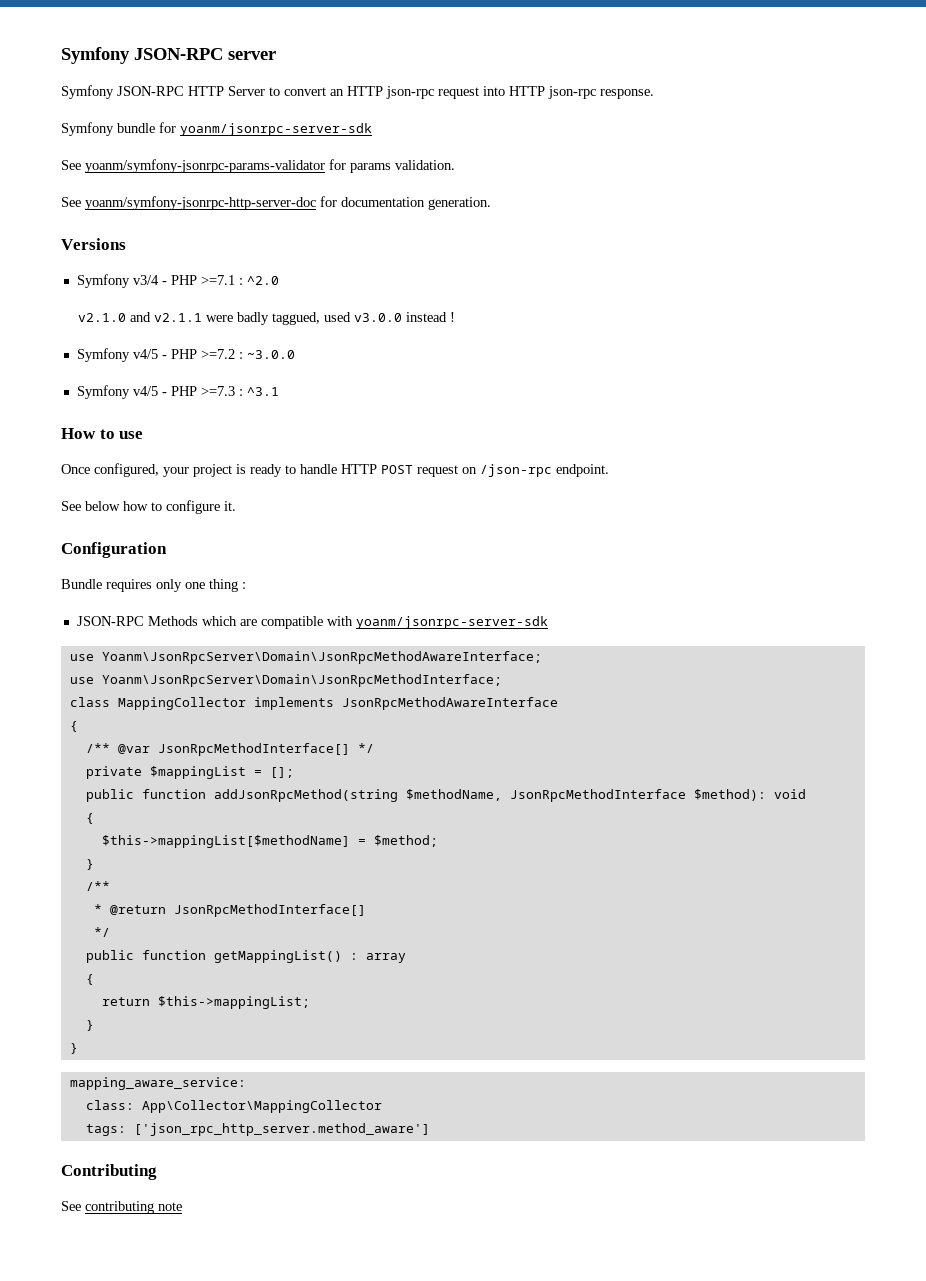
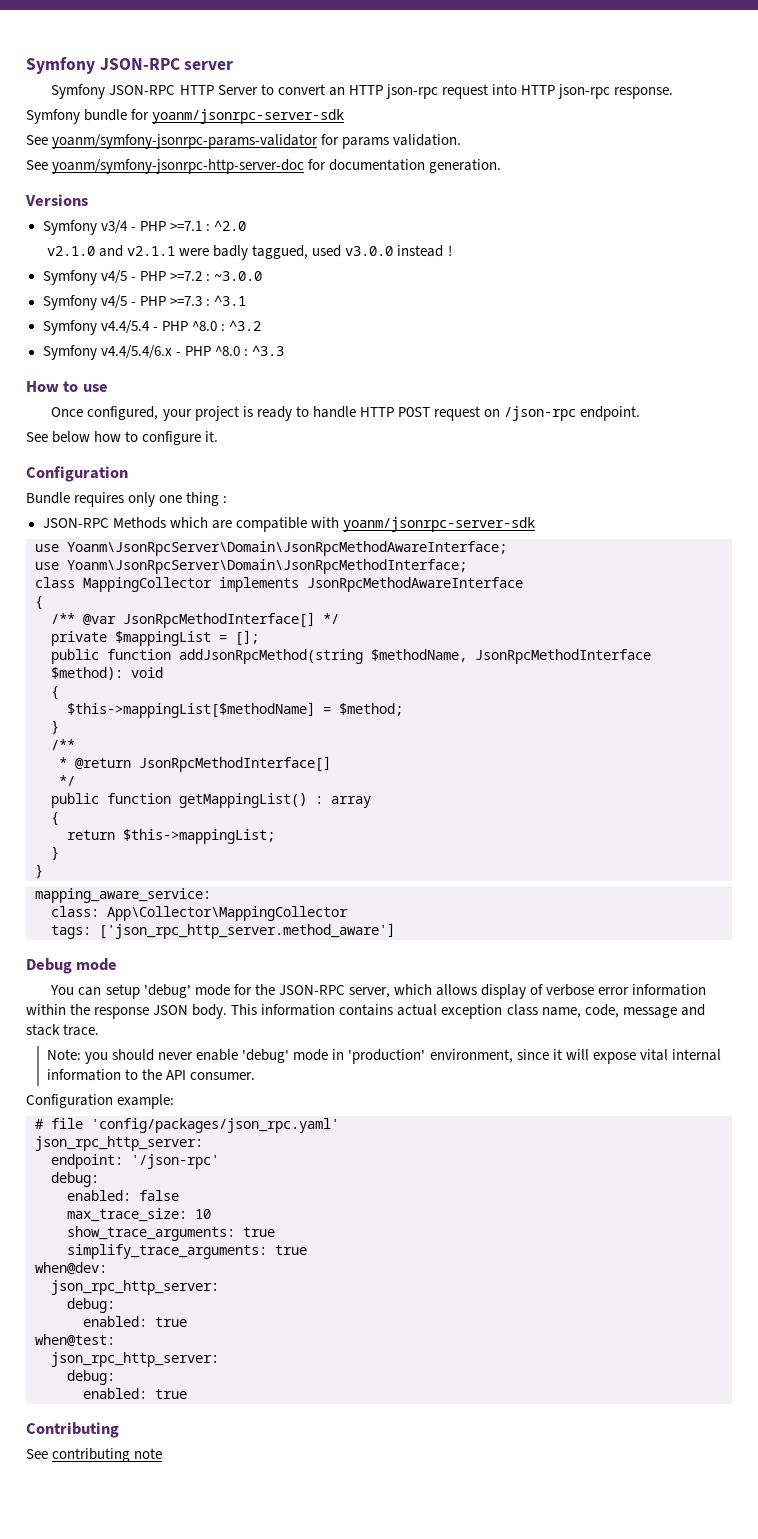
(279, 391) none -> [42,320,261,335] [42,345,284,360] // Symfony v4.4/5.4 - PHP ^8.0 : ^3.2 // Symfony v4.4/5.4/6.x - PHP ^8.0 : ^3.3
(430, 1129) none -> [26,958,118,974] [50,984,707,999] [26,1004,705,1019] [26,1024,100,1036] [47,1049,721,1064] [47,1069,256,1081] [26,1094,175,1109] [35,1118,339,1133] [35,1136,203,1151] [51,1154,219,1169] [51,1172,99,1187] [67,1190,179,1201] [67,1208,211,1222] [67,1226,275,1241] [67,1244,307,1259] [35,1262,107,1275] [51,1280,219,1295] [67,1298,115,1313] [83,1316,187,1327] [35,1334,115,1347] [51,1352,219,1367] [67,1370,115,1385] [83,1388,187,1399] // Debug mode // You can setup 'debug' mode for the JSON-RPC server, which allows display of verbose error information within the response JSON body. This information contains actual exception class name, code, message and stack trace. // Note: you should never enable 'debug' mode in 'production' environment, since it will expose vital internal information to the API consumer. // Configuration example: // # file 'config/packages/json_rpc.yaml' // json_rpc_http_server: // endpoint: '/json-rpc' // debug: // enabled: false // max_trace_size: 10 // show_trace_arguments: true // simplify_trace_arguments: true // when@dev: // json_rpc_http_server: // debug: // enabled: true // when@test: // json_rpc_http_server: // debug: // enabled: true

